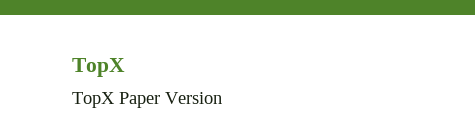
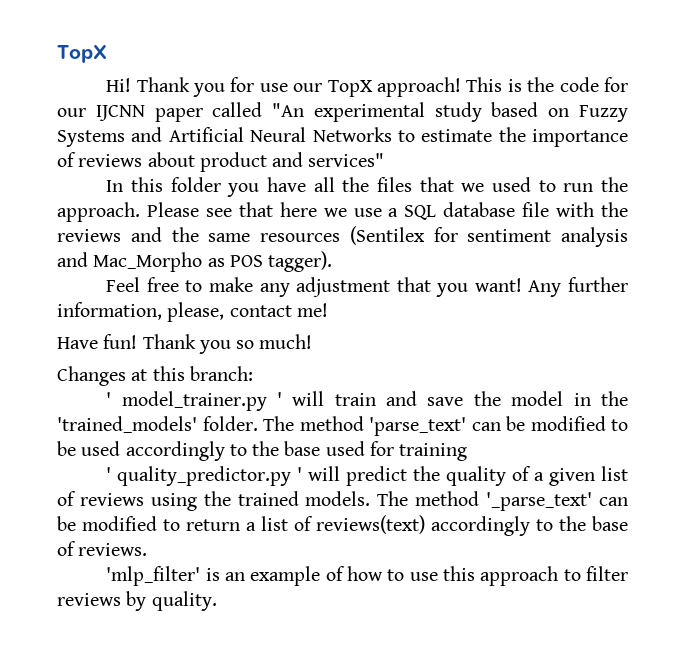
[72,92,222,108] TopX Paper Version -> [106,77,628,97] [57,102,628,122] [57,127,628,147] [57,152,385,172] [106,177,628,197] [57,202,629,222] [57,226,628,247] [57,251,333,272] [106,277,629,297] [57,302,328,322] [57,334,313,354] [57,366,253,386] [106,391,628,411] [57,416,628,436] [57,441,468,461] [106,466,629,486] [57,491,629,511] [57,515,628,536] [57,541,148,556] [106,566,628,586] [57,591,217,611] Hi! Thank you for use our TopX approach! This is the code for our IJCNN paper called "An experimental study based on Fuzzy Systems and Artificial Neural Networks to estimate the importance of reviews about product and services" // In this folder you have all the files that we used to run the approach. Please see that here we use a SQL database file with the reviews and the same resources (Sentilex for sentiment analysis and Mac_Morpho as POS tagger). // Feel free to make any adjustment that you want! Any further information, please, contact me! // Have fun! Thank you so much! // Changes at this branch: // ' model_trainer.py ' will train and save the model in the 'trained_models' folder. The method 'parse_text' can be modified to be used accordingly to the base used for training // ' quality_predictor.py ' will predict the quality of a given list of reviews using the trained models. The method '_parse_text' can be modified to return a list of reviews(text) accordingly to the base of reviews. // 'mlp_filter' is an example of how to use this approach to filter reviews by quality.

